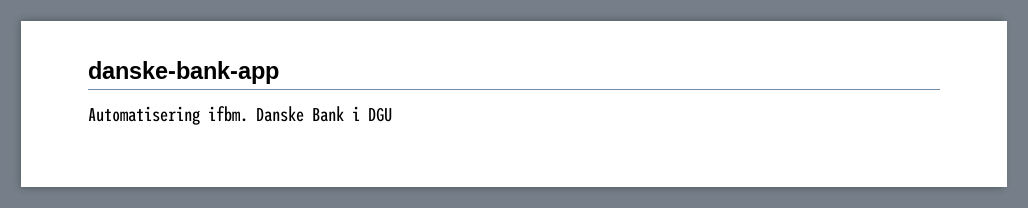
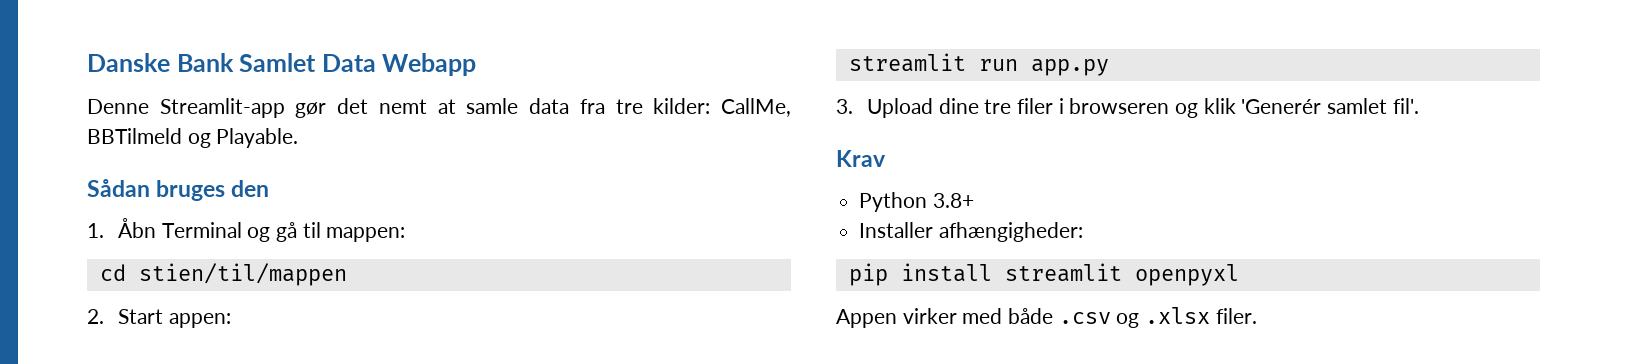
[88,61,279,84] [88,106,392,125] danske-bank-app // Automatisering ifbm. Danske Bank i DGU -> [87,53,477,76] [87,98,792,118] [87,128,299,148] [87,179,270,201] [87,218,406,242] [99,263,347,286] [87,309,231,328] [848,53,1109,76] [836,98,1419,118] [836,150,886,167] [859,192,974,212] [859,222,1083,242] [848,263,1239,286] [836,307,1257,328] Danske Bank Samlet Data Webapp // Denne Streamlit-app gør det nemt at samle data fra tre kilder: CallMe, BBTilmeld og Playable. // Sådan bruges den // 1. Åbn Terminal og gå til mappen: // cd stien/til/mappen // 2. Start appen: // streamlit run app.py // 3. Upload dine tre filer i browseren og klik 'Generér samlet fil'. // Krav // Python 3.8+ // Installer afhængigheder: // pip install streamlit openpyxl // Appen virker med både .csv og .xlsx filer.

